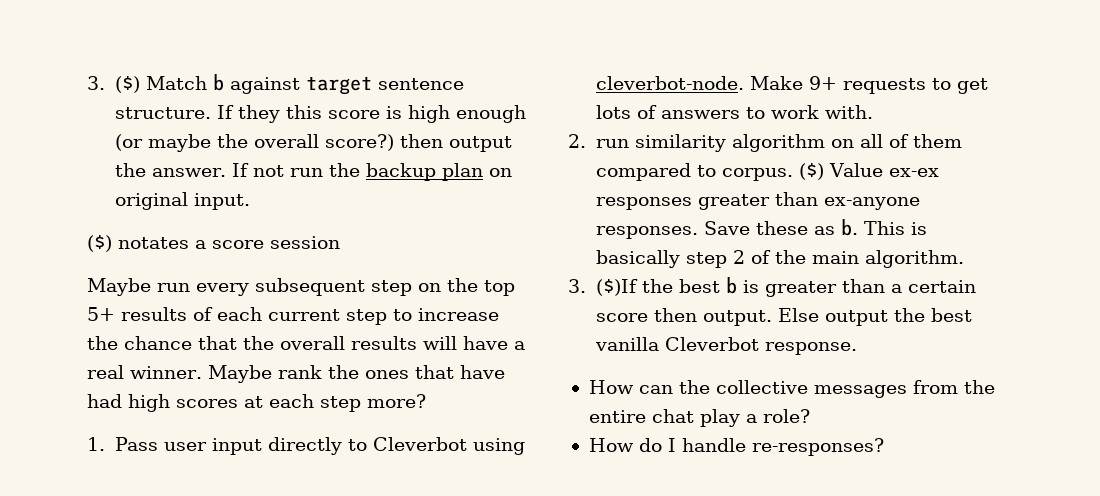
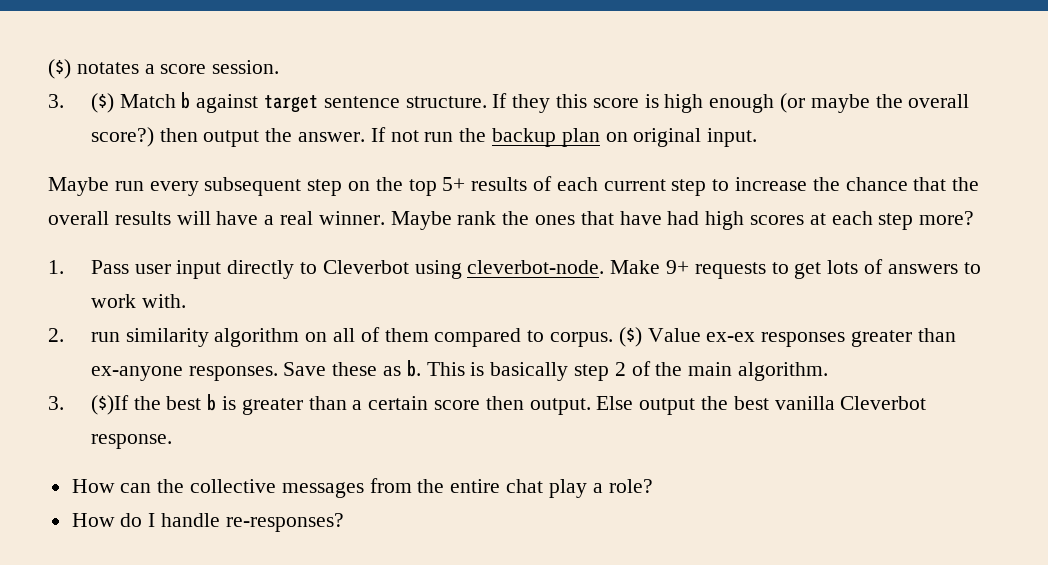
(87, 83) none -> [48,59,280,79] ($) notates a score session. //
[87,235,340,252] // ($) notates a score session -> (758, 137) none

